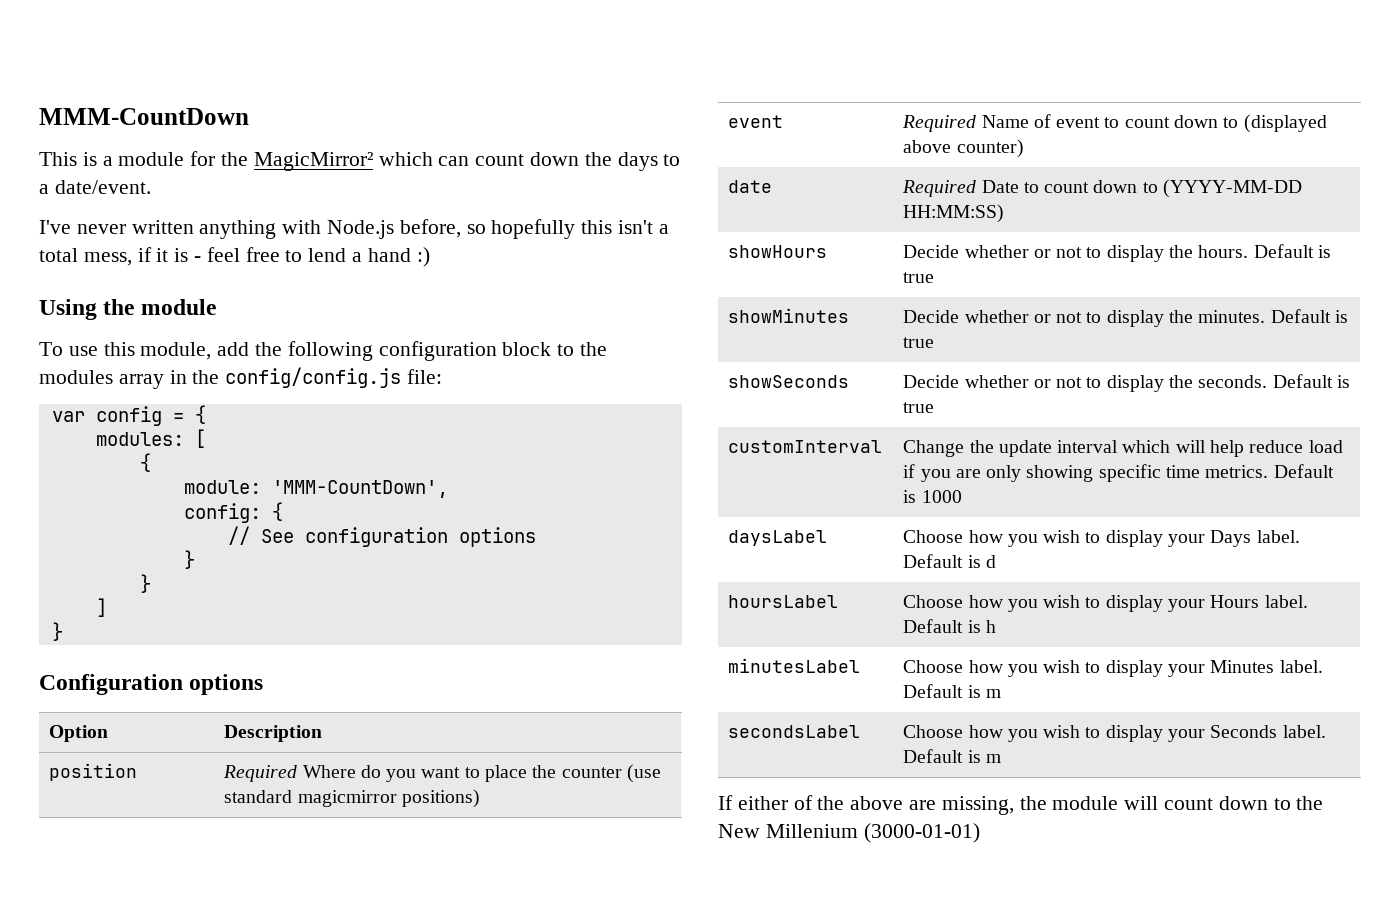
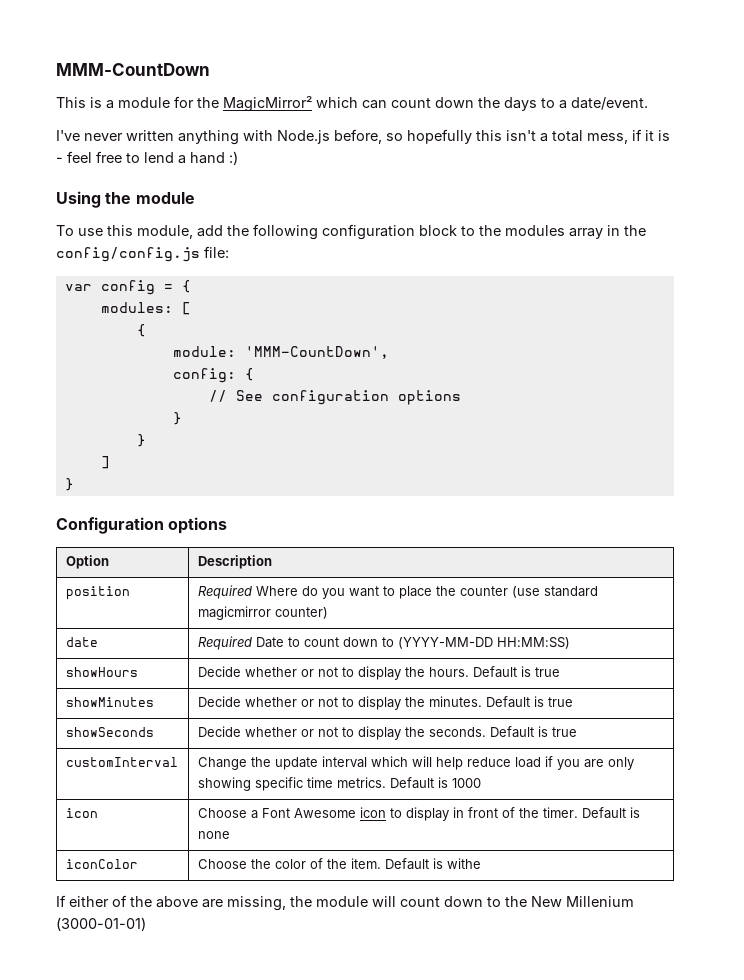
[401,789,480,808] [728,115,784,128] [902,114,1327,133] [903,140,952,153] positions) // event | Required Name of event to count down to (displayed above -> (271, 613) none
[728,530,828,546] [903,530,1300,547] [903,554,996,568] [728,595,839,608] [903,595,1308,612] [903,619,996,633] [728,658,861,673] [903,660,1323,677] [903,684,1001,698] [728,725,861,738] [903,725,1326,742] [903,749,1001,763] daysLabel | Choose how you wish to display your Days label. Default is d // hoursLabel | Choose how you wish to display your Hours label. Default is h // minutesLabel | Choose how you wish to display your Minutes label. Default is m // secondsLabel | Choose how you wish to display your Seconds label. Default is m -> [65,808,98,818] [197,807,640,821] [197,831,230,839] [65,859,138,869] [197,858,481,870] icon | Choose a Font Awesome icon to display in front of the timer. Default is none // iconColor | Choose the color of the item. Default is withe

